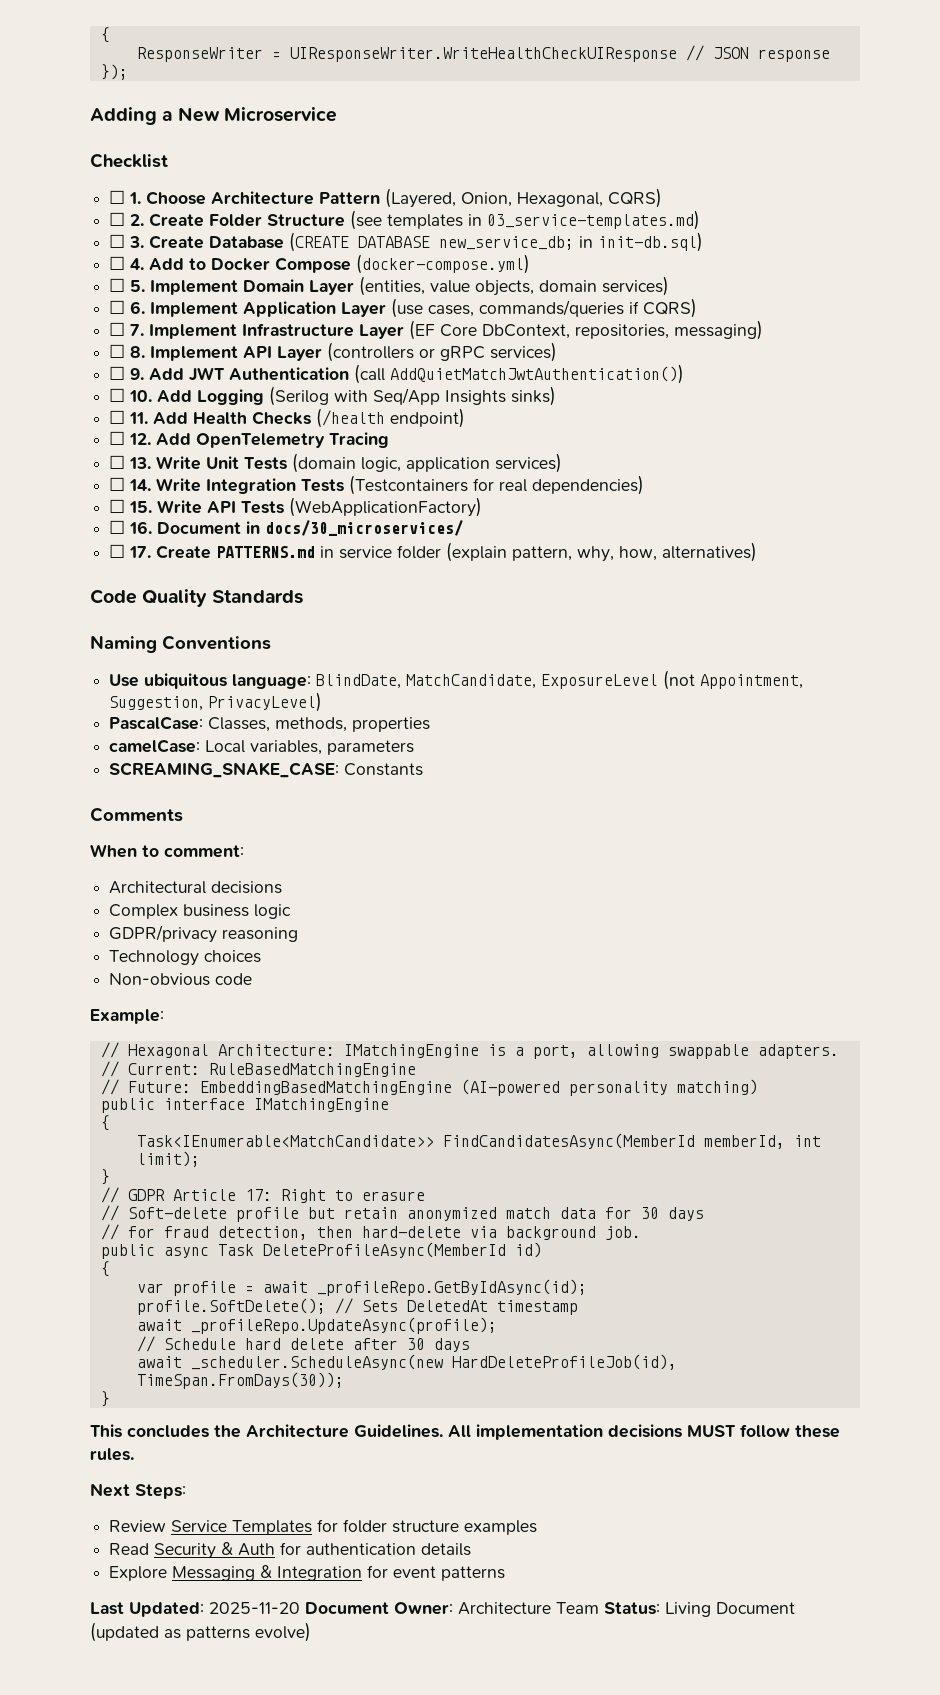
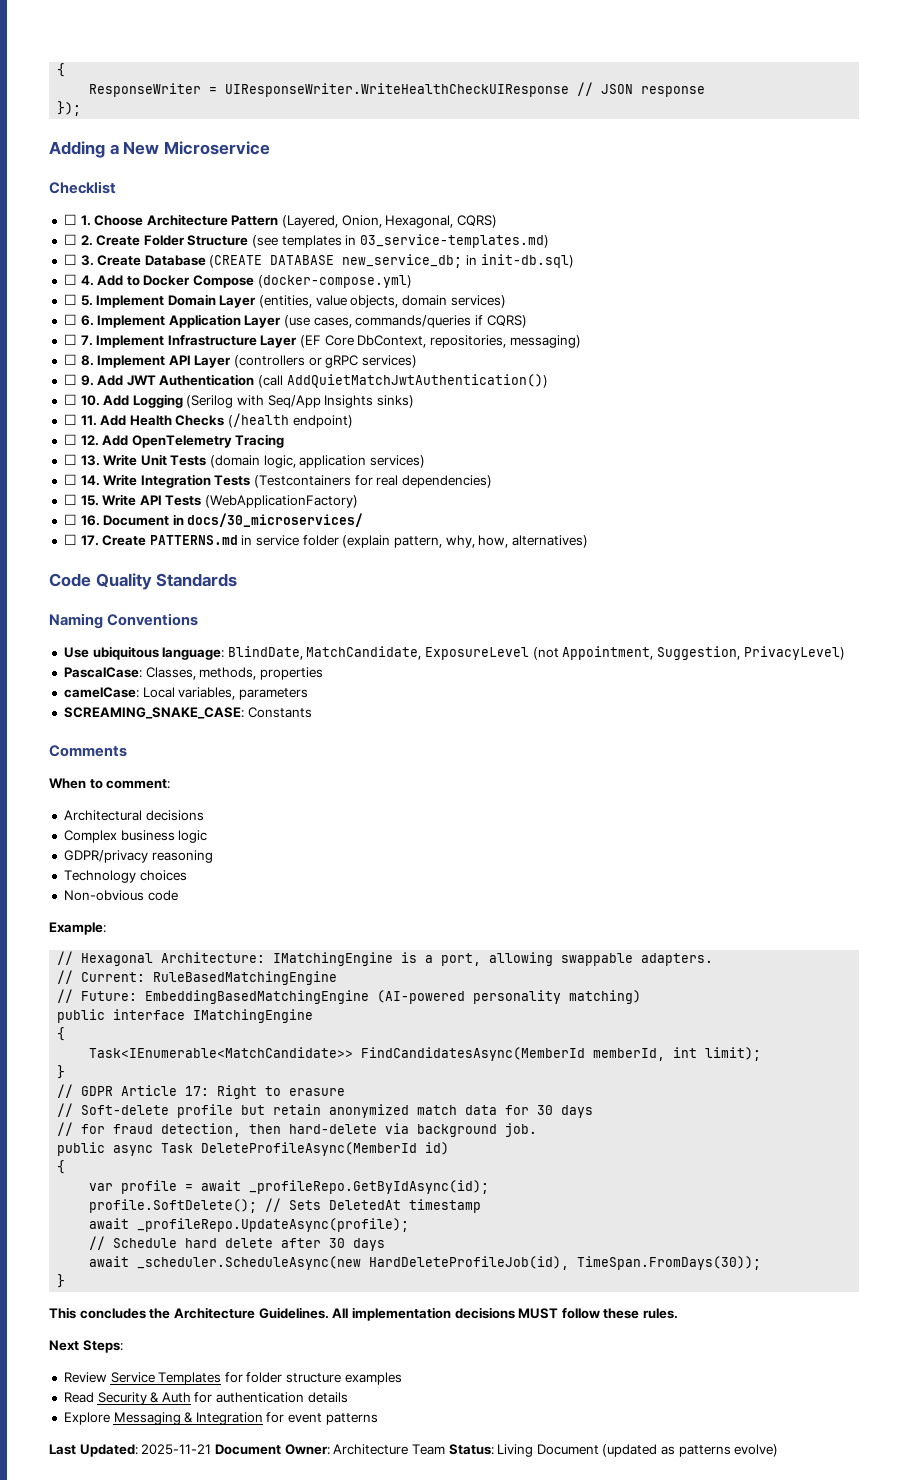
[209,1602,300,1614] 2025-11-20 -> [141,1444,212,1455] 2025-11-21

